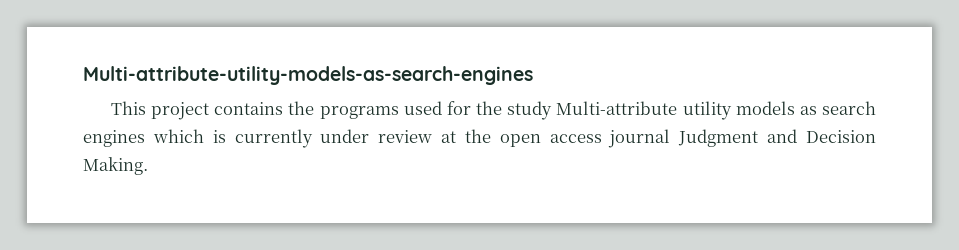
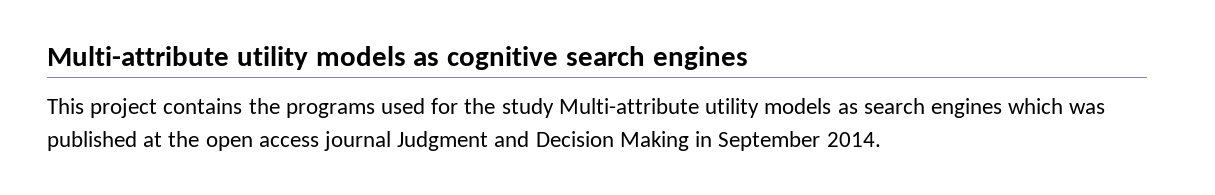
[83,66,533,85] Multi-attribute-utility-models-as-search-engines -> [47,46,748,70] Multi-attribute utility models as cognitive search engines
[212,129,433,148] is currently under review -> [1069,103,1106,114] [47,131,137,151] was published
[83,157,148,175] Making. -> [619,131,881,151] Making in September 2014.

